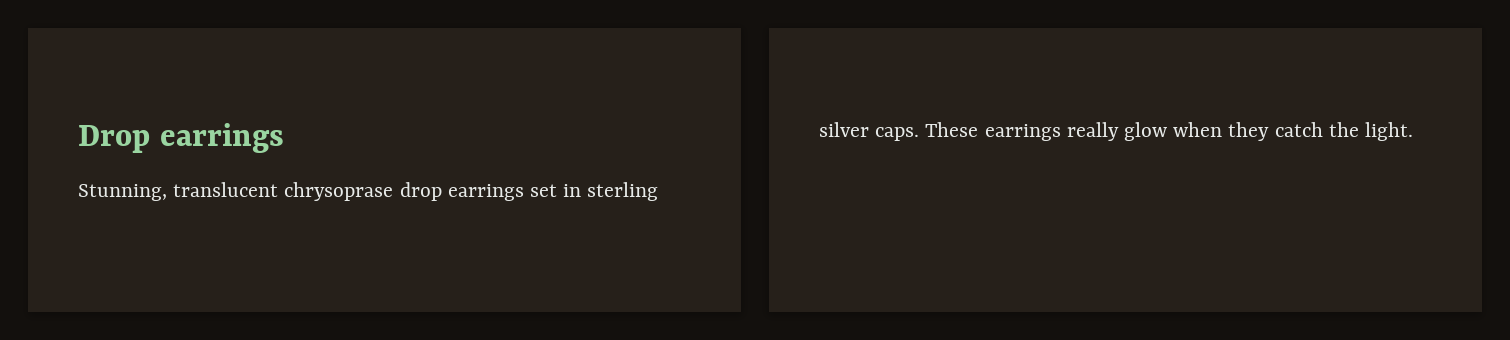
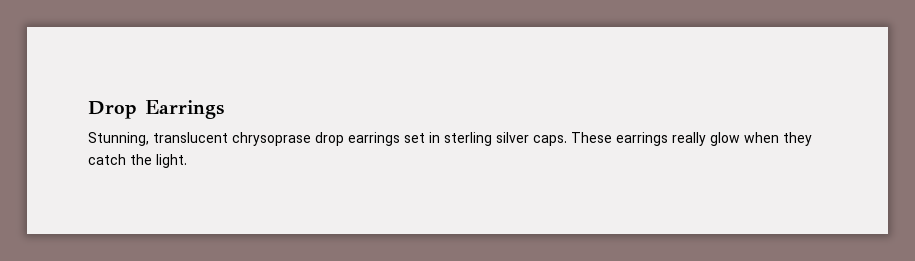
[159,123,284,153] earrings -> [145,100,224,119] Earrings

